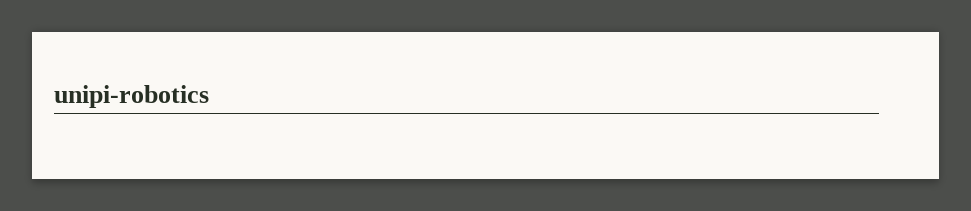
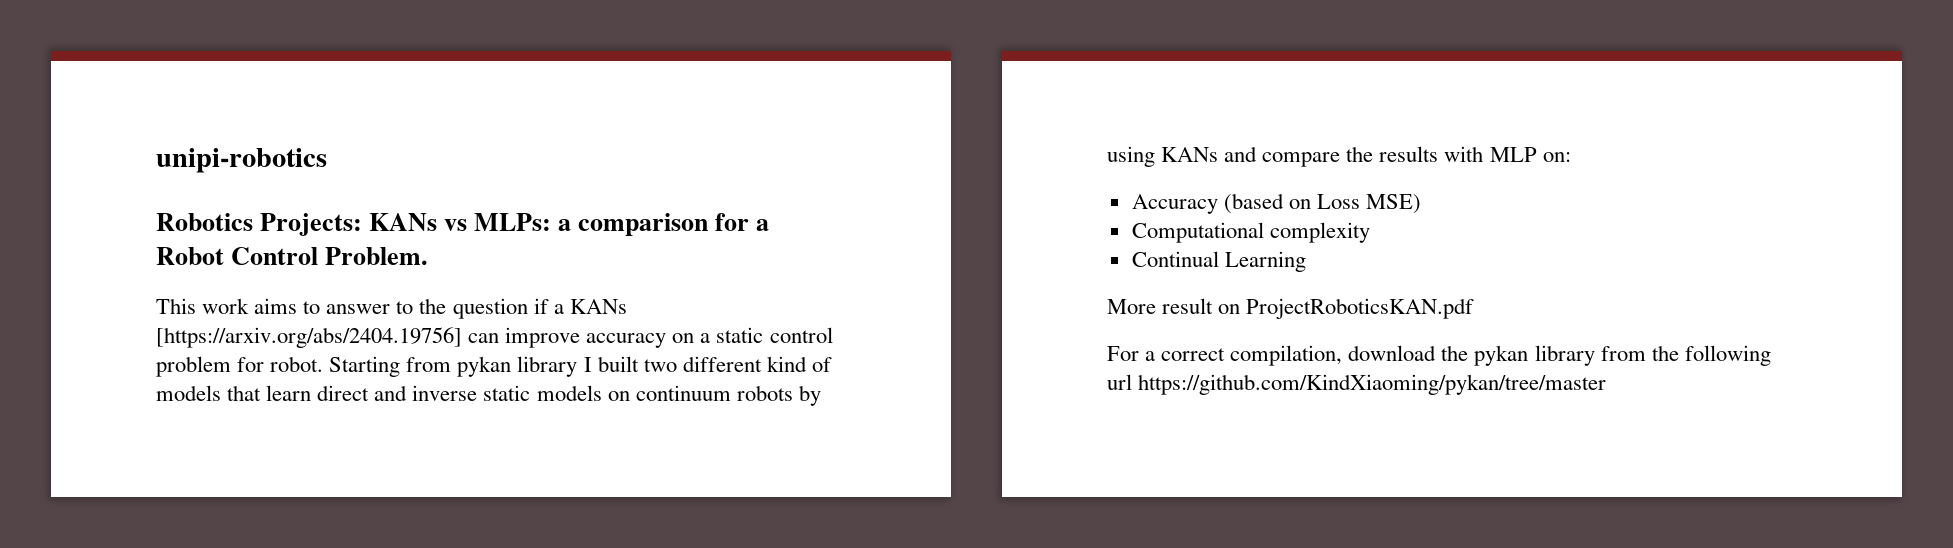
(209, 96) none -> [156,213,770,236] [156,247,429,265] [156,298,627,319] [156,327,833,348] [156,356,832,377] [156,385,821,406] [1107,146,1571,167] [1131,193,1422,214] [1131,222,1370,243] [1131,251,1306,272] [1107,298,1475,319] [1107,345,1771,366] [1107,374,1607,395] // Robotics Projects: KANs vs MLPs: a comparison for a Robot Control Problem. // This work aims to answer to the question if a KANs [https://arxiv.org/abs/2404.19756] can improve accuracy on a static control problem for robot. Starting from pykan library I built two different kind of models that learn direct and inverse static models on continuum robots by using KANs and compare the results with MLP on: // Accuracy (based on Loss MSE) // Computational complexity // Continual Learning // More result on ProjectRoboticsKAN.pdf // For a correct compilation, download the pykan library from the following url https://github.com/KindXiaoming/pykan/tree/master

